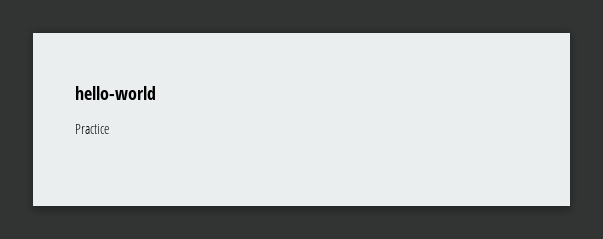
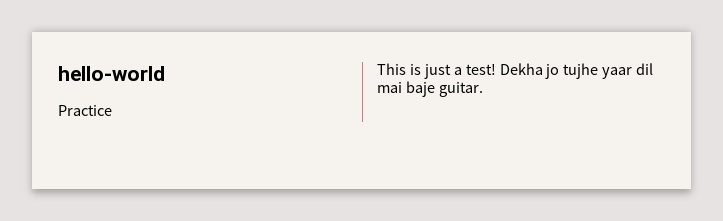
(109, 129) none -> [377,63,654,79] [377,81,483,97] // This is just a test! Dekha jo tujhe yaar dil mai baje guitar.

